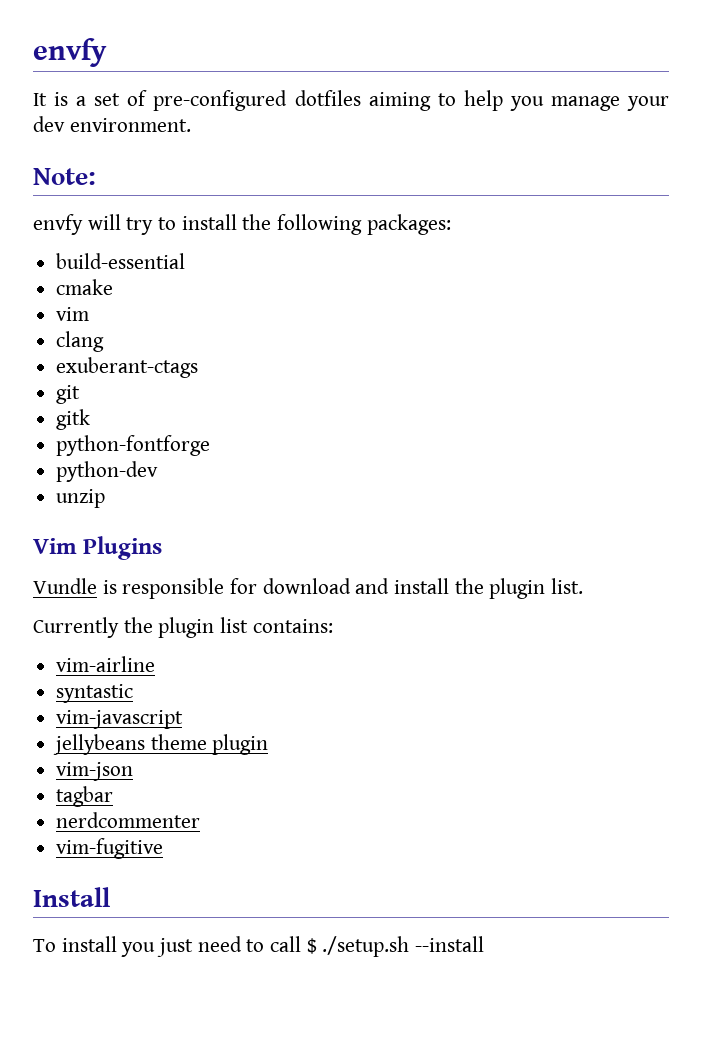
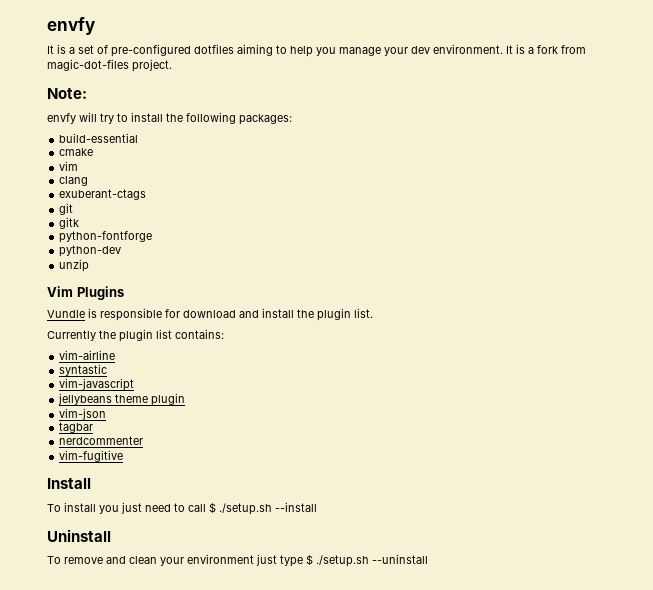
(191, 125) none -> [506,44,586,54] [47,59,172,72] It is a fork from magic-dot-files project.
(485, 944) none -> [47,529,111,542] [47,554,428,567] // Uninstall // To remove and clean your environment just type $ ./setup.sh --uninstall

